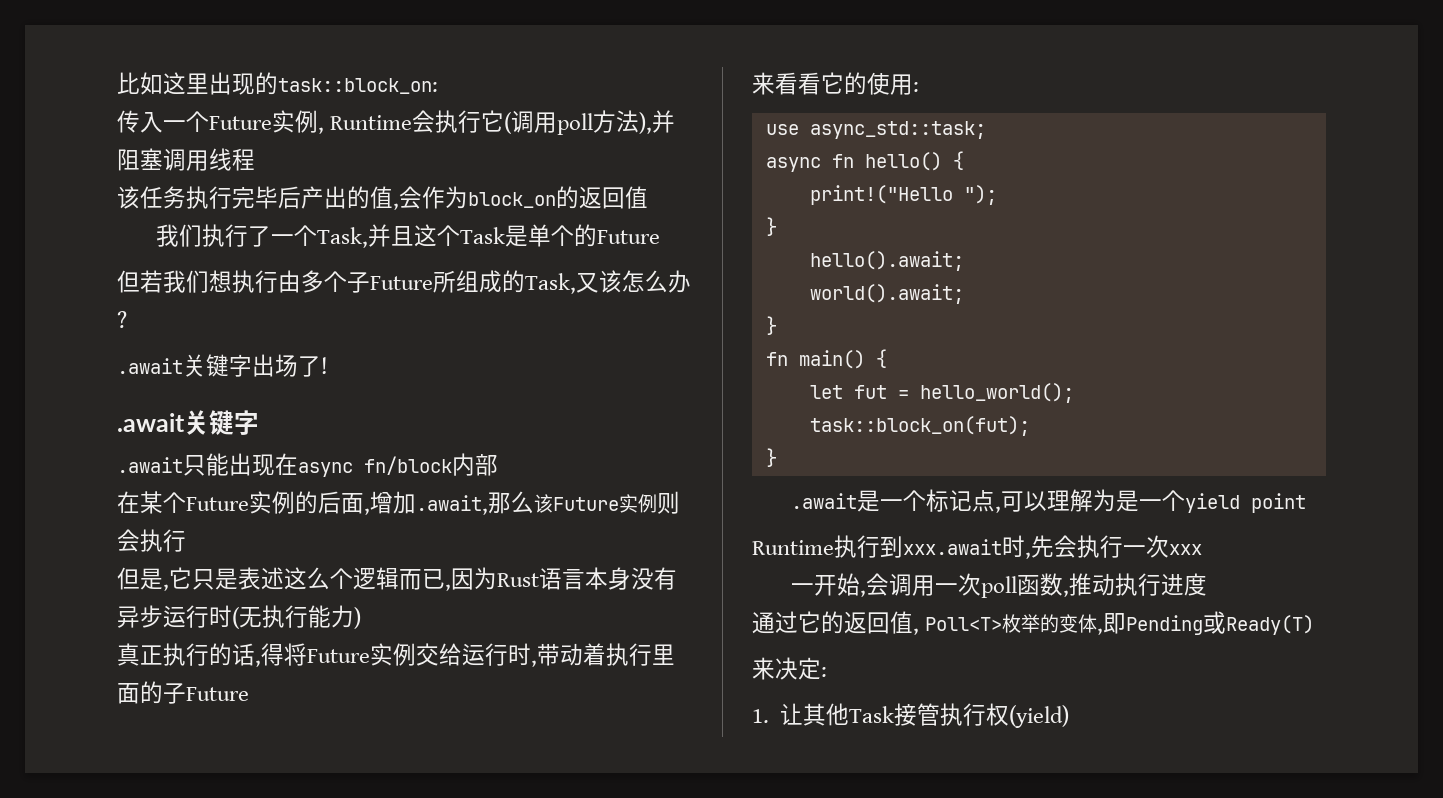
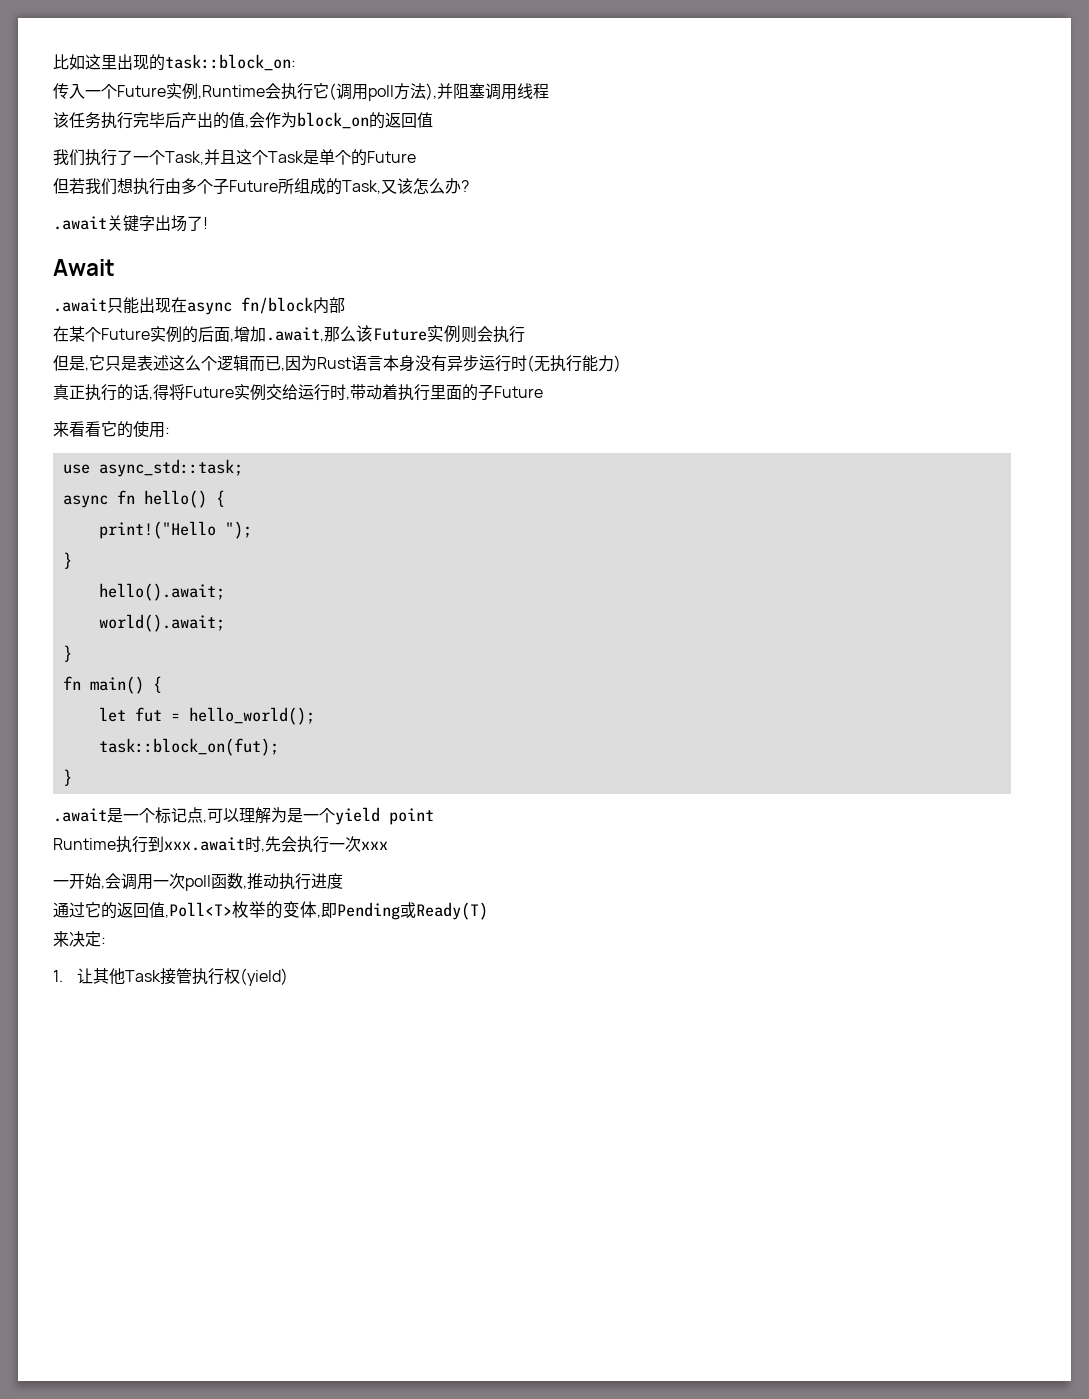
[318,115,413,134] , Runtime -> [198,85,265,99] ,Runtime
[117,410,259,436] .await关键字 -> [53,259,115,276] Await
[913,617,1003,635] , Poll<T> -> [165,902,232,918] ,Poll<T>

